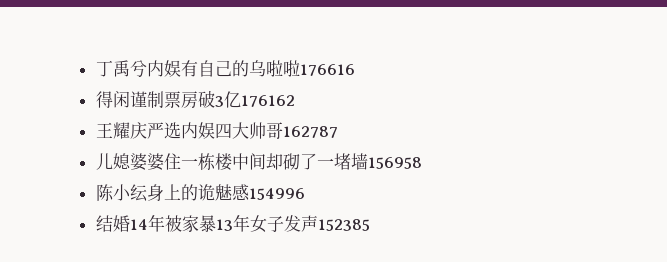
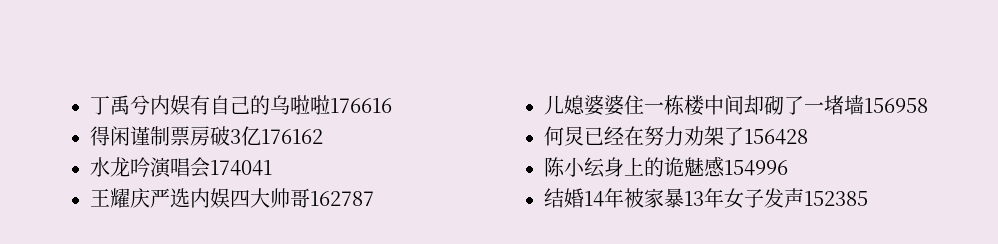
(295, 101) none -> [90,157,272,178] // 水龙吟演唱会174041
(422, 163) none -> [544,126,808,146] // 何炅已经在努力劝架了156428

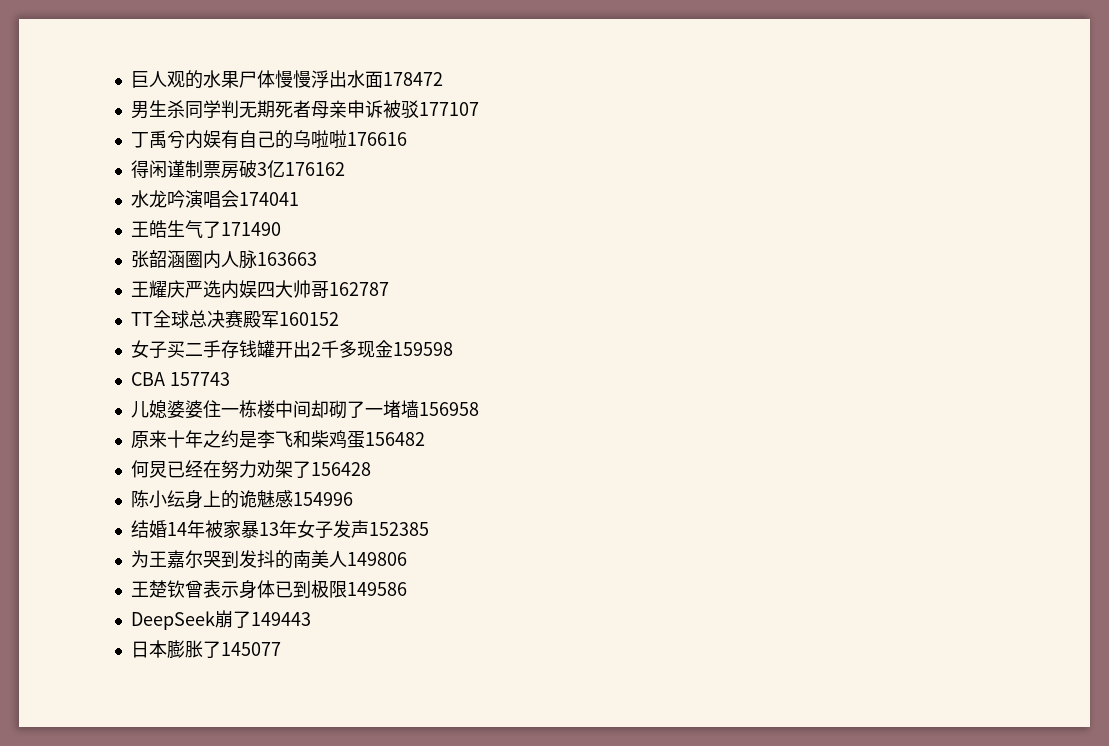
(90, 105) none -> [130,70,443,89] [130,100,479,119] 巨人观的水果尸体慢慢浮出水面178472 // 男生杀同学判无期死者母亲申诉被驳177107 //
(272, 168) none -> [130,220,281,238] [130,250,317,269] // 王皓生气了171490 // 张韶涵圈内人脉163663
(374, 198) none -> [130,310,339,328] [130,340,453,359] [130,372,230,386] // TT全球总决赛殿军160152 // 女子买二手存钱罐开出2千多现金159598 // CBA 157743
(928, 105) none -> [130,430,425,449] // 原来十年之约是李飞和柴鸡蛋156482
(868, 198) none -> [130,550,407,569] [130,580,407,599] [130,610,311,630] [130,640,281,659] // 为王嘉尔哭到发抖的南美人149806 // 王楚钦曾表示身体已到极限149586 // DeepSeek崩了149443 // 日本膨胀了145077

